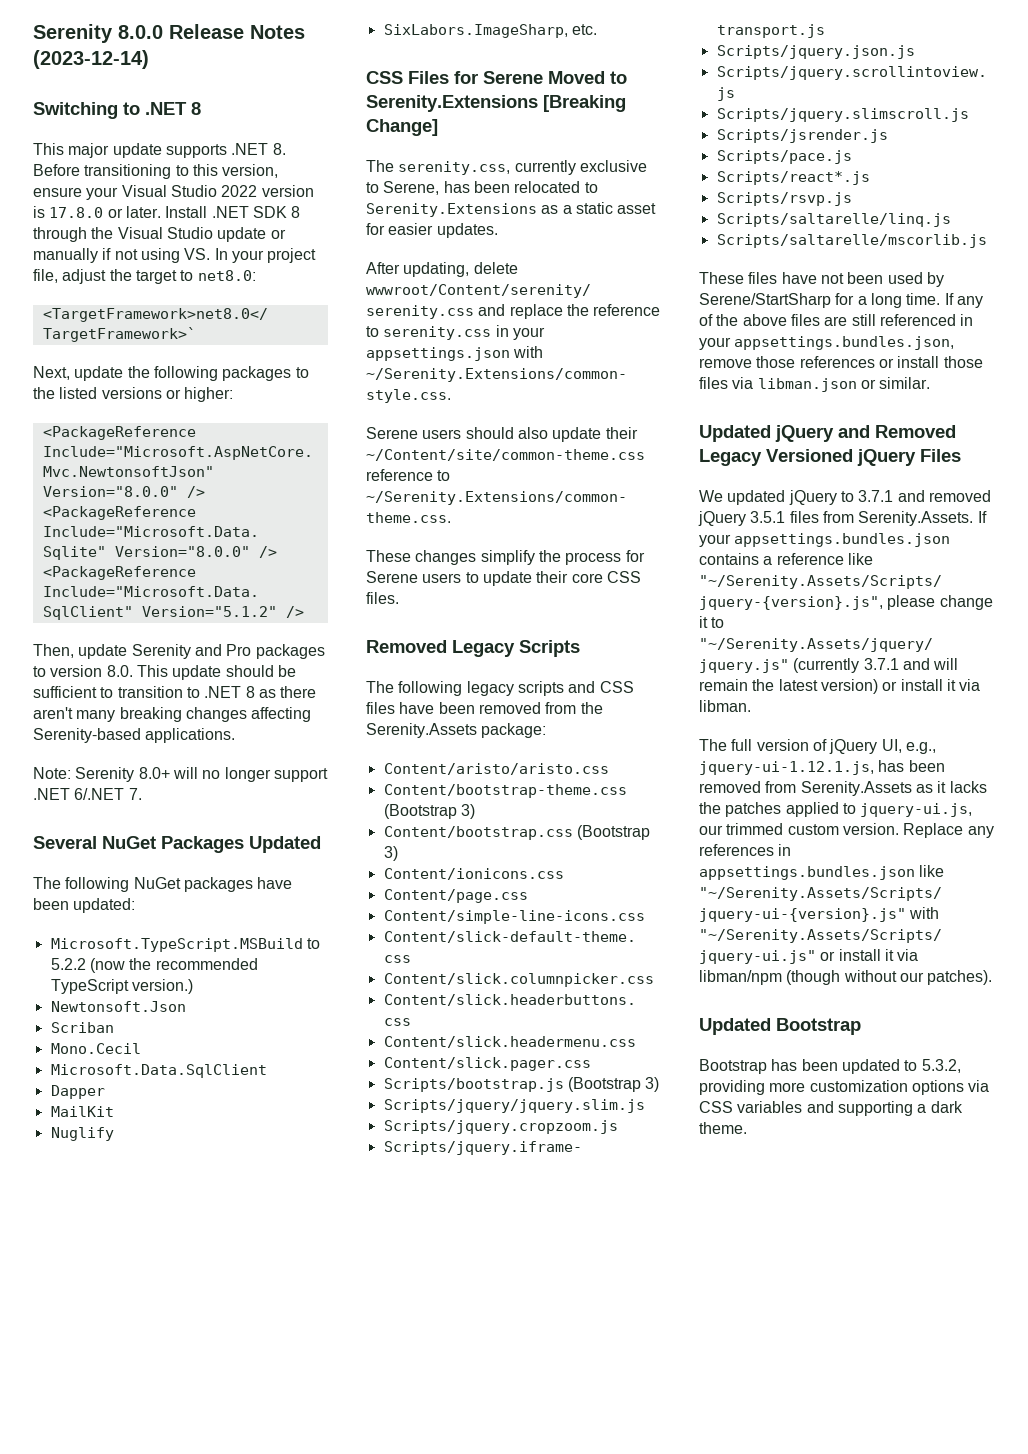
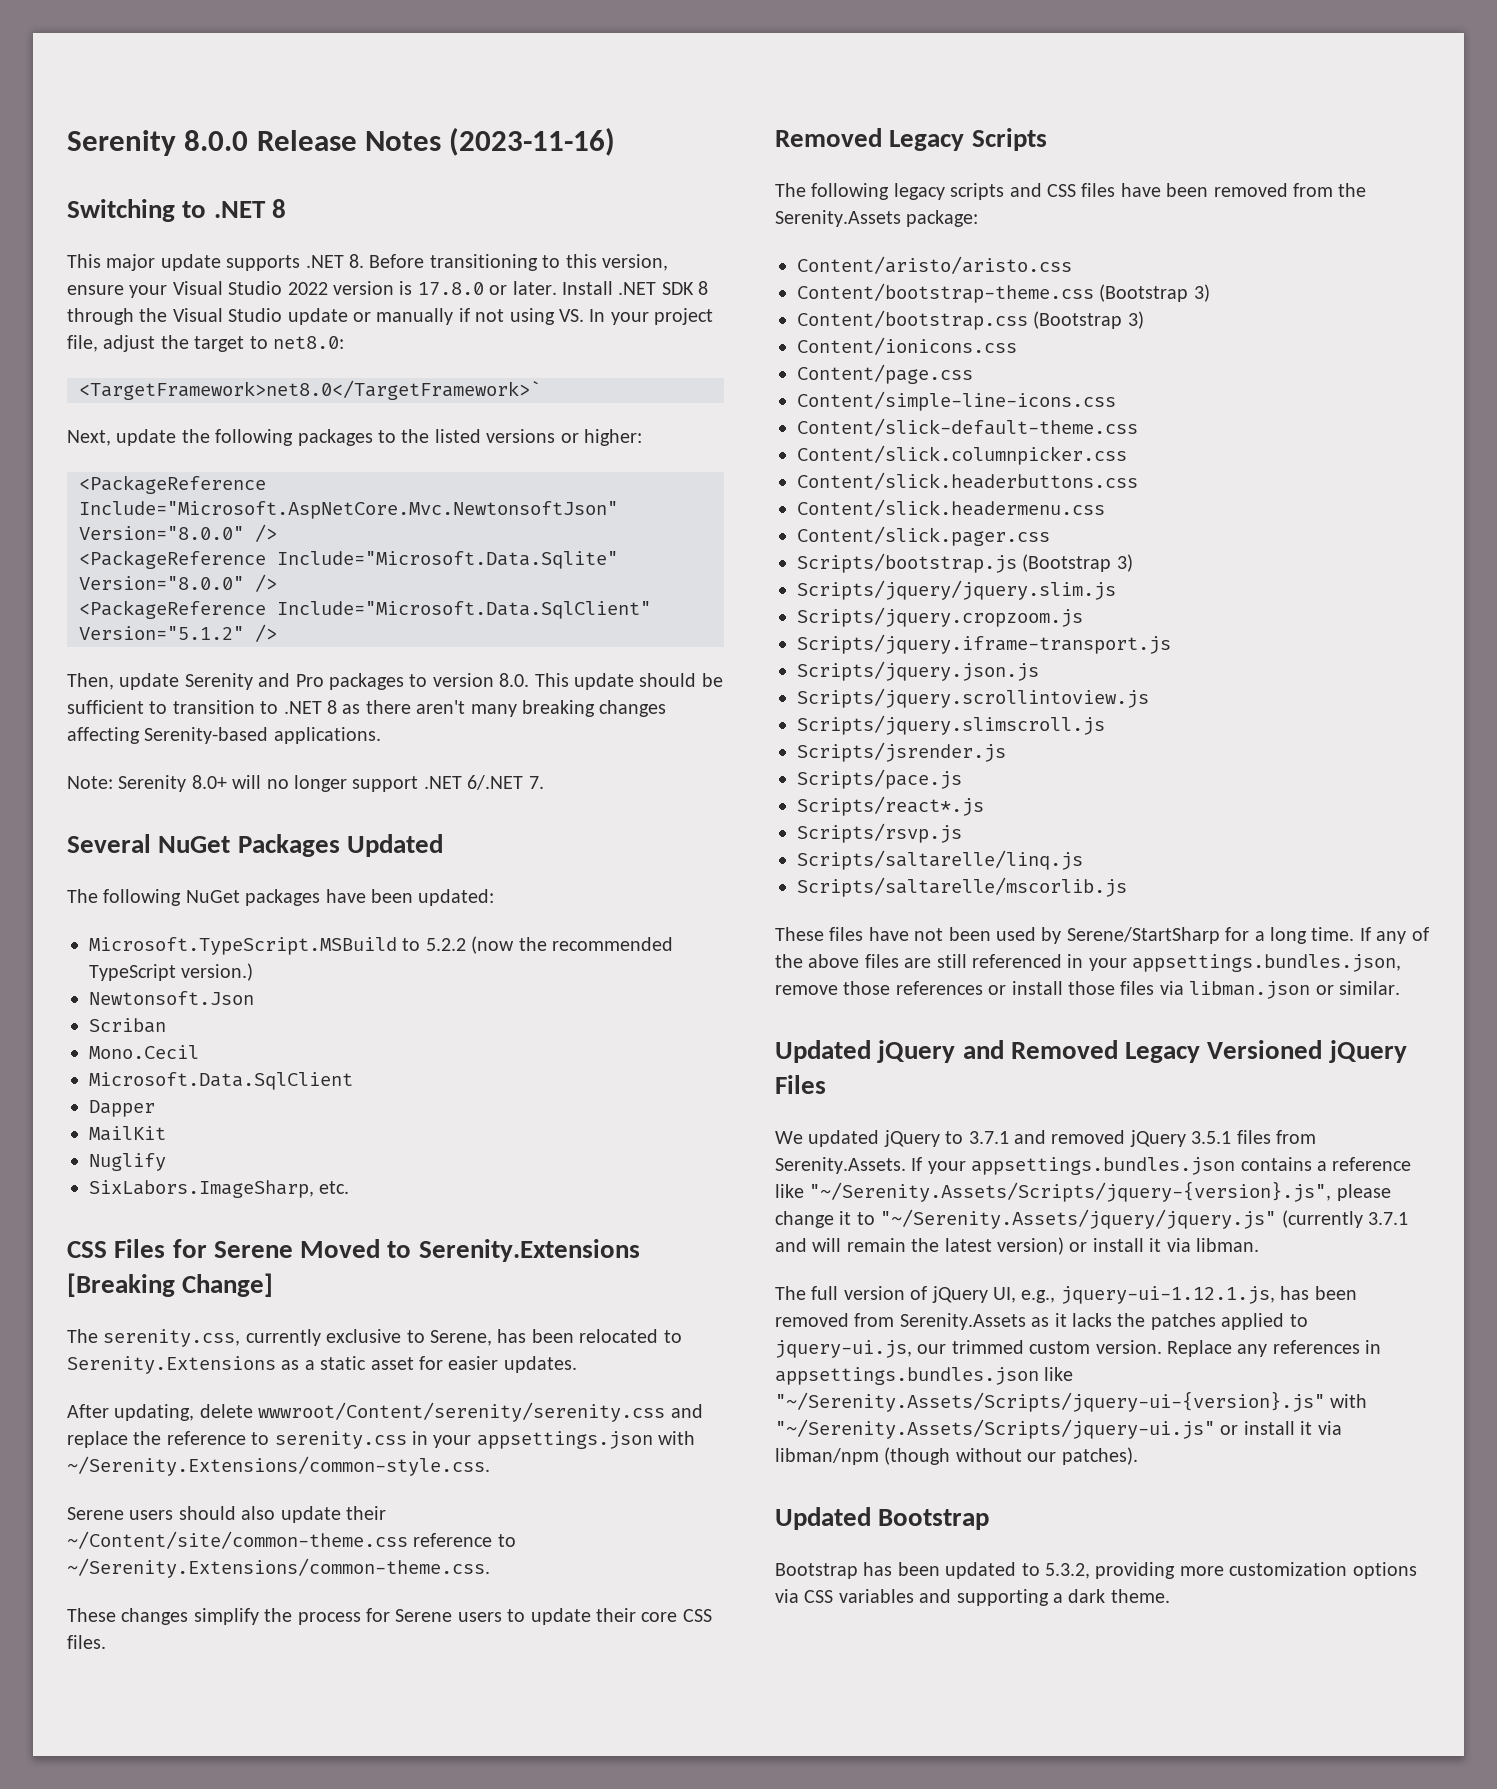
[33,50,149,69] (2023-12-14) -> [449,127,616,156] (2023-11-16)

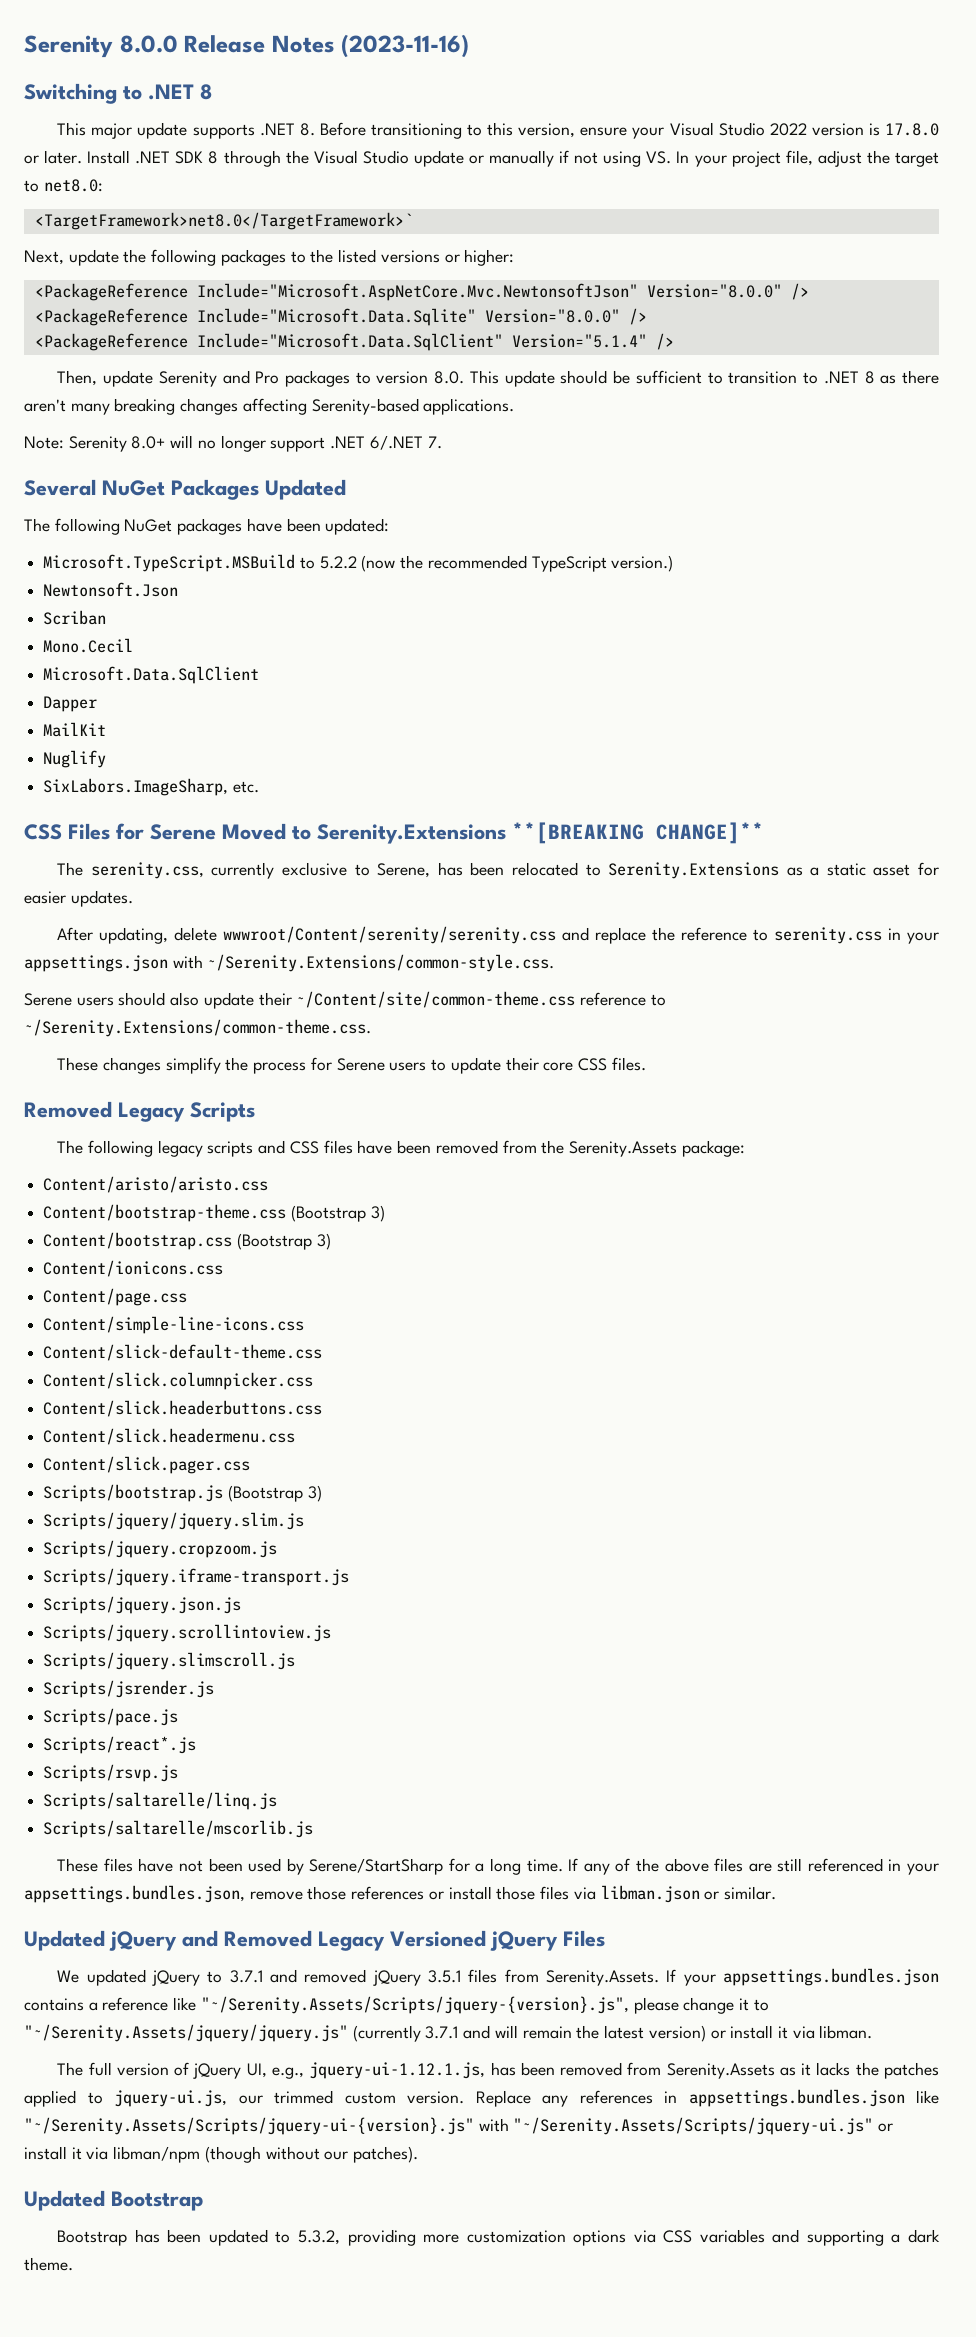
[79,626,244,640] Version="5.1.2" -> [511,334,647,348] Version="5.1.4"
[67,1273,274,1297] [Breaking Change] -> [512,822,764,844] **[BREAKING CHANGE]**

